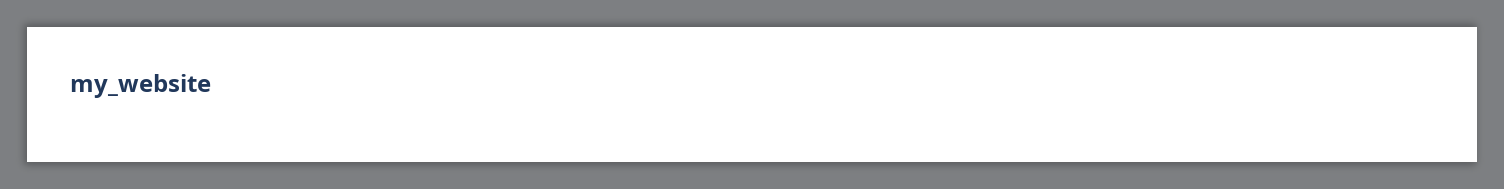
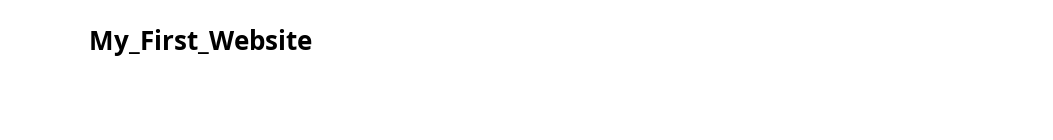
[70,74,211,98] my_website -> [89,29,312,56] My_First_Website

